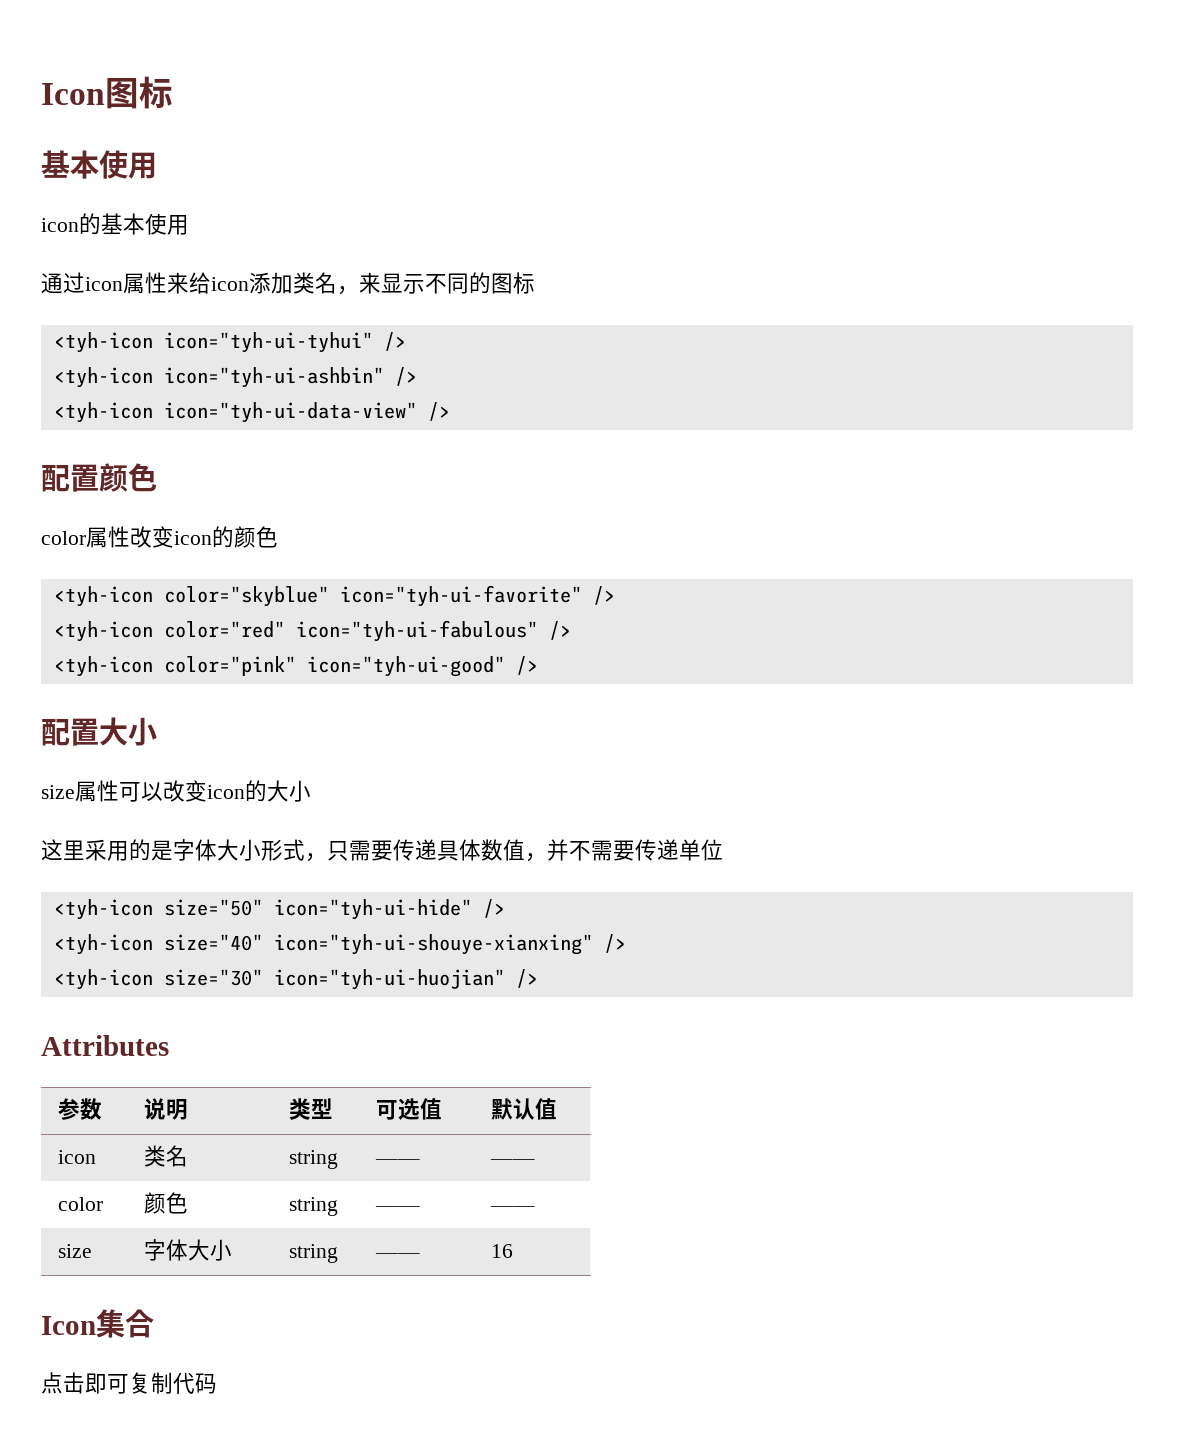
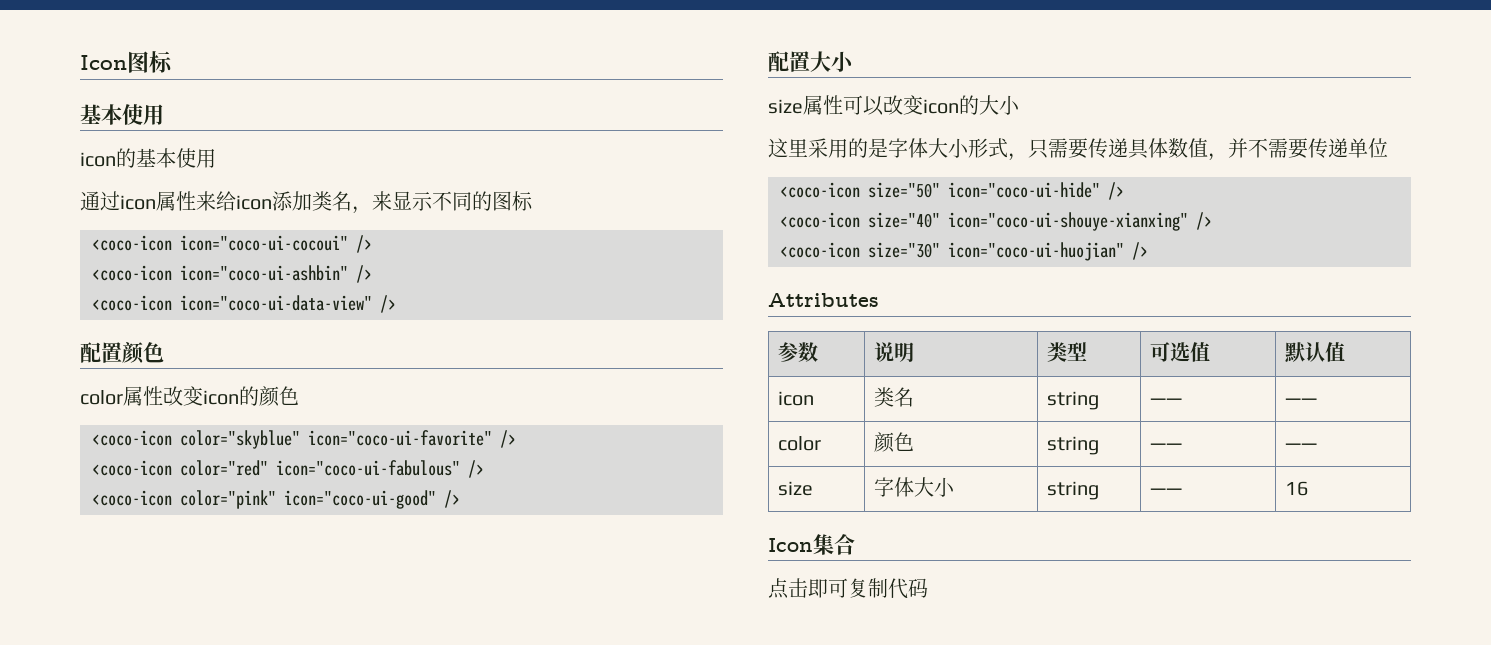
[53,332,406,353] [53,367,417,388] [53,402,417,423] <tyh-icon icon="tyh-ui-tyhui" /> // <tyh-icon icon="tyh-ui-ashbin" /> // <tyh-icon icon="tyh-ui-data-view" -> [92,235,372,253] [92,265,372,283] [92,295,372,311] <coco-icon icon="coco-ui-cocoui" /> // <coco-icon icon="coco-ui-ashbin" /> // <coco-icon icon="coco-ui-data-view"
[53,585,615,607] [53,620,571,642] [53,656,505,677] <tyh-icon color="skyblue" icon="tyh-ui-favorite" /> // <tyh-icon color="red" icon="tyh-ui-fabulous" /> // <tyh-icon color="pink" icon="tyh-ui-good" -> [92,430,516,449] [92,460,484,478] [92,490,436,509] <coco-icon color="skyblue" icon="coco-ui-favorite" /> // <coco-icon color="red" icon="coco-ui-fabulous" /> // <coco-icon color="pink" icon="coco-ui-good"
[53,899,505,920] [53,934,626,955] [53,969,505,990] <tyh-icon size="50" icon="tyh-ui-hide" /> // <tyh-icon size="40" icon="tyh-ui-shouye-xianxing" /> // <tyh-icon size="30" icon="tyh-ui-huojian" -> [780,182,1124,200] [780,212,1212,231] [780,242,1124,261] <coco-icon size="50" icon="coco-ui-hide" /> // <coco-icon size="40" icon="coco-ui-shouye-xianxing" /> // <coco-icon size="30" icon="coco-ui-huojian"

